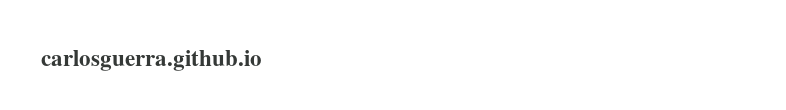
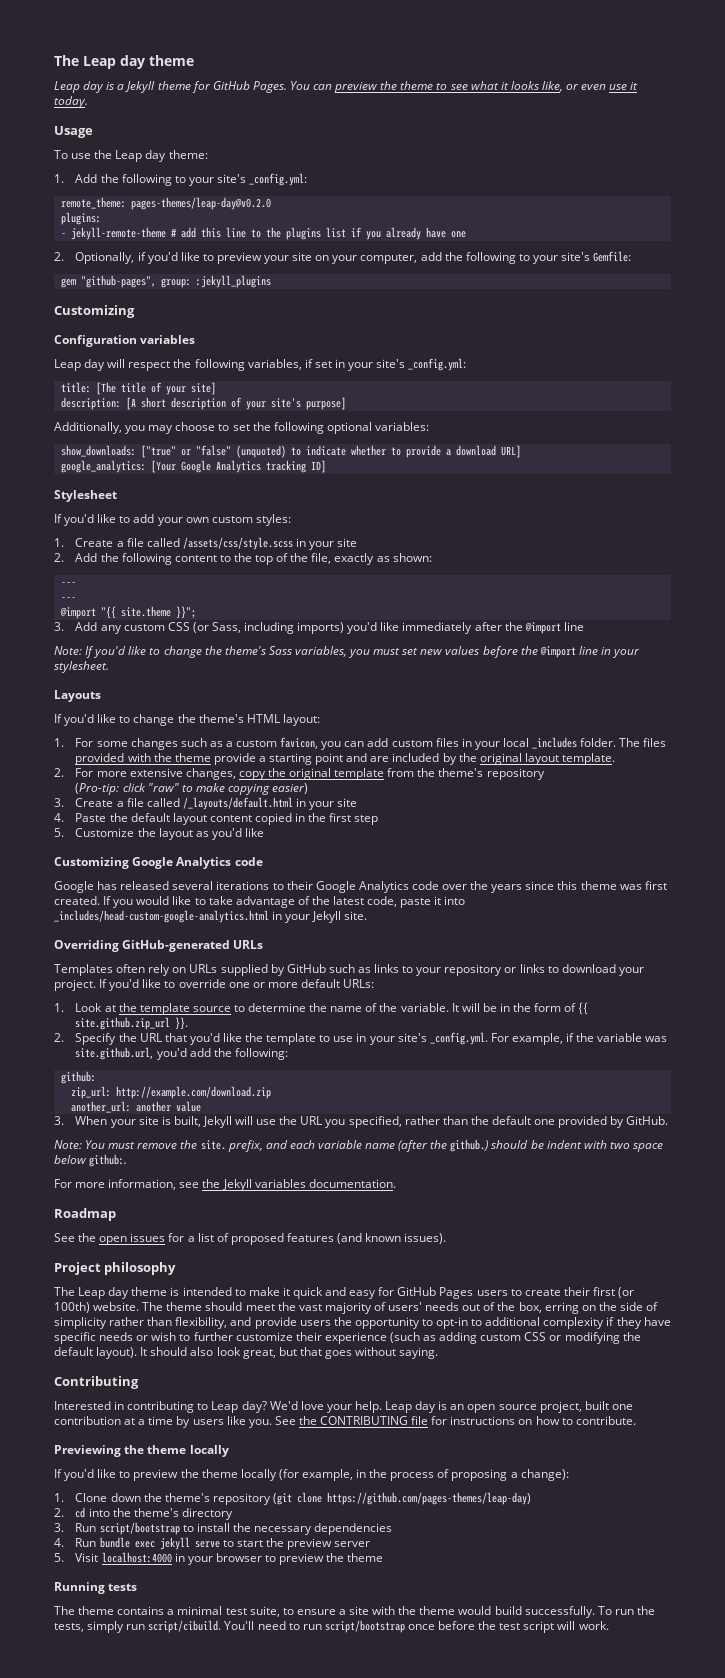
[41,50,262,71] carlosguerra.github.io -> [54,55,194,69] [54,81,639,93] [54,96,88,108] [54,126,93,138] [54,150,208,162] [54,173,308,186] [60,197,271,210] [60,212,101,225] [60,227,466,240] [54,251,632,264] [60,275,271,288] [54,305,135,318] [54,335,196,347] [54,358,467,371] [60,382,216,395] [60,397,346,410] [54,422,429,434] [60,445,521,458] [60,460,326,473] [54,490,117,502] [54,514,291,526] [54,537,358,550] [54,553,432,565] [60,582,76,586] [60,597,76,601] [59,606,196,619] [54,622,584,634] [54,646,641,658] [54,661,109,673] [54,690,101,702] [54,714,320,726] [54,737,667,750] [75,753,616,765] [54,768,545,780] [75,783,309,795] [54,797,358,810] [54,813,379,825] [54,828,264,840] [54,857,263,869] [54,881,667,893] [54,896,466,908] [54,910,368,923] [54,940,264,952] [54,964,644,976] [54,979,375,991] [54,1002,589,1015] [75,1017,189,1030] [54,1032,668,1045] [75,1047,288,1060] [60,1071,96,1084] [70,1086,271,1099] [70,1101,201,1113] [54,1116,669,1128] [54,1139,663,1152] [54,1154,128,1167] [54,1179,396,1191] [54,1208,116,1221] [54,1233,447,1245] [54,1262,177,1275] [54,1287,635,1299] [54,1302,659,1314] [54,1317,671,1329] [54,1332,641,1344] [54,1347,439,1359] [54,1376,139,1389] [54,1401,633,1413] [54,1416,636,1428] [54,1445,229,1457] [54,1469,569,1481] [54,1492,531,1505] [54,1507,233,1520] [54,1522,393,1535] [54,1537,371,1550] [54,1552,384,1565] [54,1582,138,1594] [54,1606,655,1618] [54,1620,609,1633] The Leap day theme // Leap day is a Jekyll theme for GitHub Pages. You can preview the theme to see what it looks like, or even use it today. // Usage // To use the Leap day theme: // 1. Add the following to your site's _config.yml: // remote_theme: pages-themes/leap-day@v0.2.0 // plugins: // - jekyll-remote-theme # add this line to the plugins list if you already have one // 2. Optionally, if you'd like to preview your site on your computer, add the following to your site's Gemfile: // gem "github-pages", group: :jekyll_plugins // Customizing // Configuration variables // Leap day will respect the following variables, if set in your site's _config.yml: // title: [The title of your site] // description: [A short description of your site's purpose] // Additionally, you may choose to set the following optional variables: // show_downloads: ["true" or "false" (unquoted) to indicate whether to provide a download URL] // google_analytics: [Your Google Analytics tracking ID] // Stylesheet // If you'd like to add your own custom styles: // 1. Create a file called /assets/css/style.scss in your site // 2. Add the following content to the top of the file, exactly as shown: // --- // --- // @import "{{ site.theme }}"; // 3. Add any custom CSS (or Sass, including imports) you'd like immediately after the @import line // Note: If you'd like to change the theme's Sass variables, you must set new values before the @import line in your stylesheet. // Layouts // If you'd like to change the theme's HTML layout: // 1. For some changes such as a custom favicon, you can add custom files in your local _includes folder. The files provided with the theme provide a starting point and are included by the original layout template. // 2. For more extensive changes, copy the original template from the theme's repository // (Pro-tip: click "raw" to make copying easier) // 3. Create a file called /_layouts/default.html in your site // 4. Paste the default layout content copied in the first step // 5. Customize the layout as you'd like // Customizing Google Analytics code // Google has released several iterations to their Google Analytics code over the years since this theme was first created. If you would like to take advantage of the latest code, paste it into _includes/head-custom-google-analytics.html in your Jekyll site. // Overriding GitHub-generated URLs // Templates often rely on URLs supplied by GitHub such as links to your repository or links to download your project. If you'd like to override one or more default URLs: // 1. Look at the template source to determine the name of the variable. It will be in the form of {{ site.github.zip_url }}. // 2. Specify the URL that you'd like the template to use in your site's _config.yml. For example, if the variable was site.github.url, you'd add the following: // github: // zip_url: http://example.com/download.zip // another_url: another value // 3. When your site is built, Jekyll will use the URL you specified, rather than the default one provided by GitHub. // Note: You must remove the site. prefix, and each variable name (after the github.) should be indent with two space below github:. // For more information, see the Jekyll variables documentation. // Roadmap // See the open issues for a list of proposed features (and known issues). // Project philosophy // The Leap day theme is intended to make it quick and easy for GitHub Pages users to create their first (or 100th) website. The theme should meet the vast majority of users' needs out of the box, erring on the side of simplicity rather than flexibility, and provide users the opportunity to opt-in to additional complexity if they have specific needs or wish to further customize their experience (such as adding custom CSS or modifying the default layout). It should also look great, but that goes without saying. // Contributing // Interested in contributing to Leap day? We'd love your help. Leap day is an open source project, built one contribution at a time by users like you. See the CONTRIBUTING file for instructions on how to contribute. // Previewing the theme locally // If you'd like to preview the theme locally (for example, in the process of proposing a change): // 1. Clone down the theme's repository (git clone https://github.com/pages-themes/leap-day) // 2. cd into the theme's directory // 3. Run script/bootstrap to install the necessary dependencies // 4. Run bundle exec jekyll serve to start the preview server // 5. Visit localhost:4000 in your browser to preview the theme // Running tests // The theme contains a minimal test suite, to ensure a site with the theme would build successfully. To run the tests, simply run script/cibuild. You'll need to run script/bootstrap once before the test script will work.

